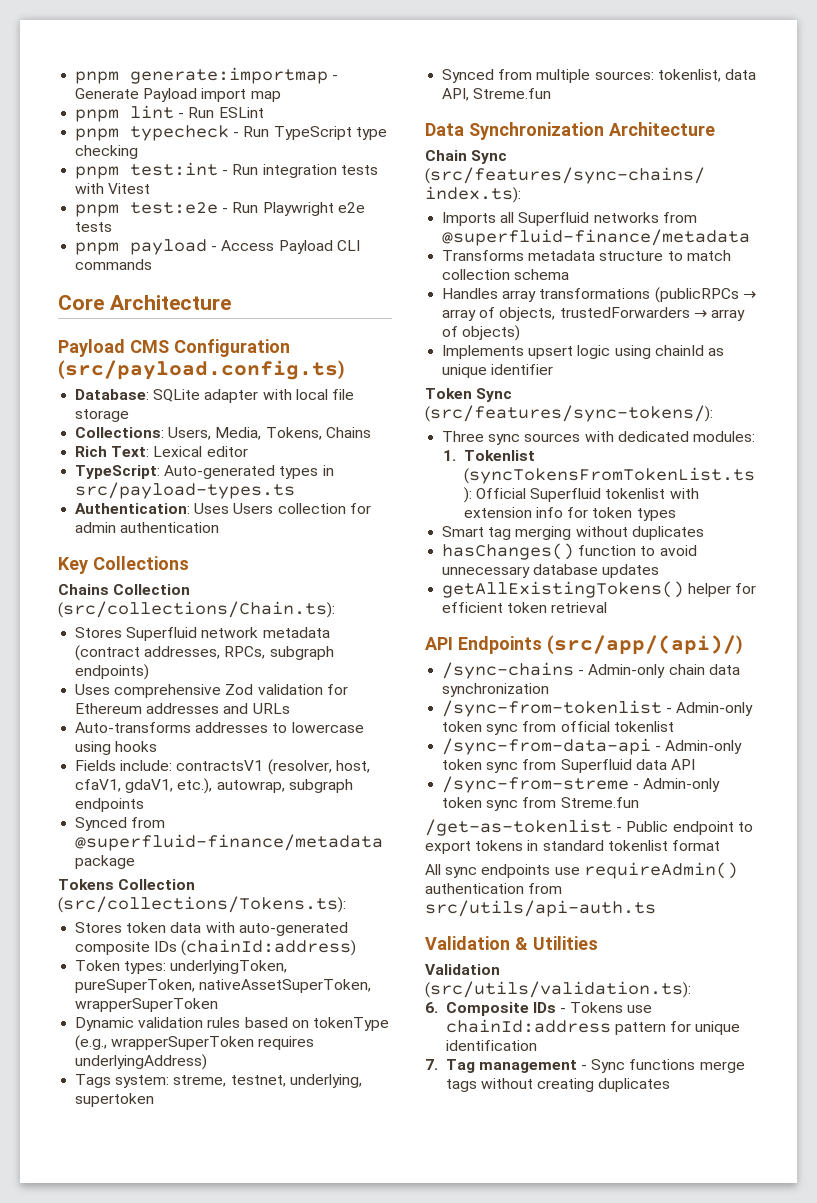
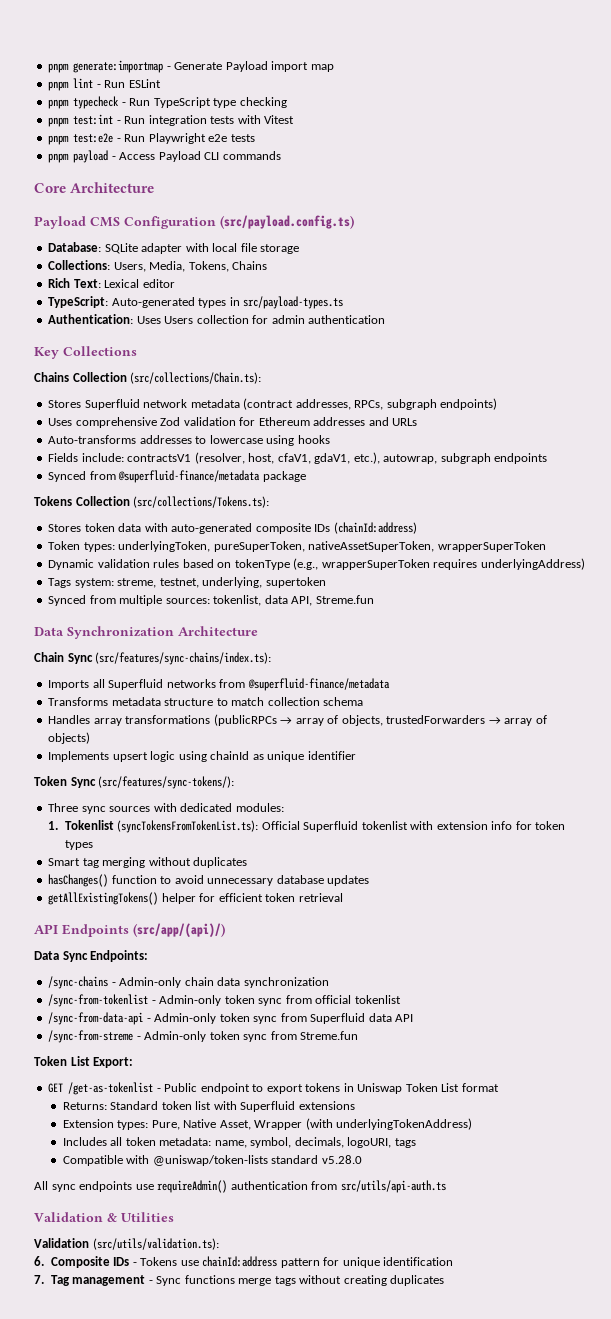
(743, 645) none -> [34,950,149,962] // Data Sync Endpoints:
(639, 802) none -> [34,1056,134,1068] [48,1083,64,1093] Token List Export: // GET
[542,840,720,851] standard tokenlist format -> [357,1083,499,1094] [62,1101,355,1112] [62,1118,473,1130] [62,1137,416,1148] [62,1155,362,1166] Uniswap Token List format // Returns: Standard token list with Superfluid extensions // Extension types: Pure, Native Asset, Wrapper (with underlyingTokenAddress) // Includes all token metadata: name, symbol, decimals, logoURI, tags // Compatible with @uniswap/token-lists standard v5.28.0

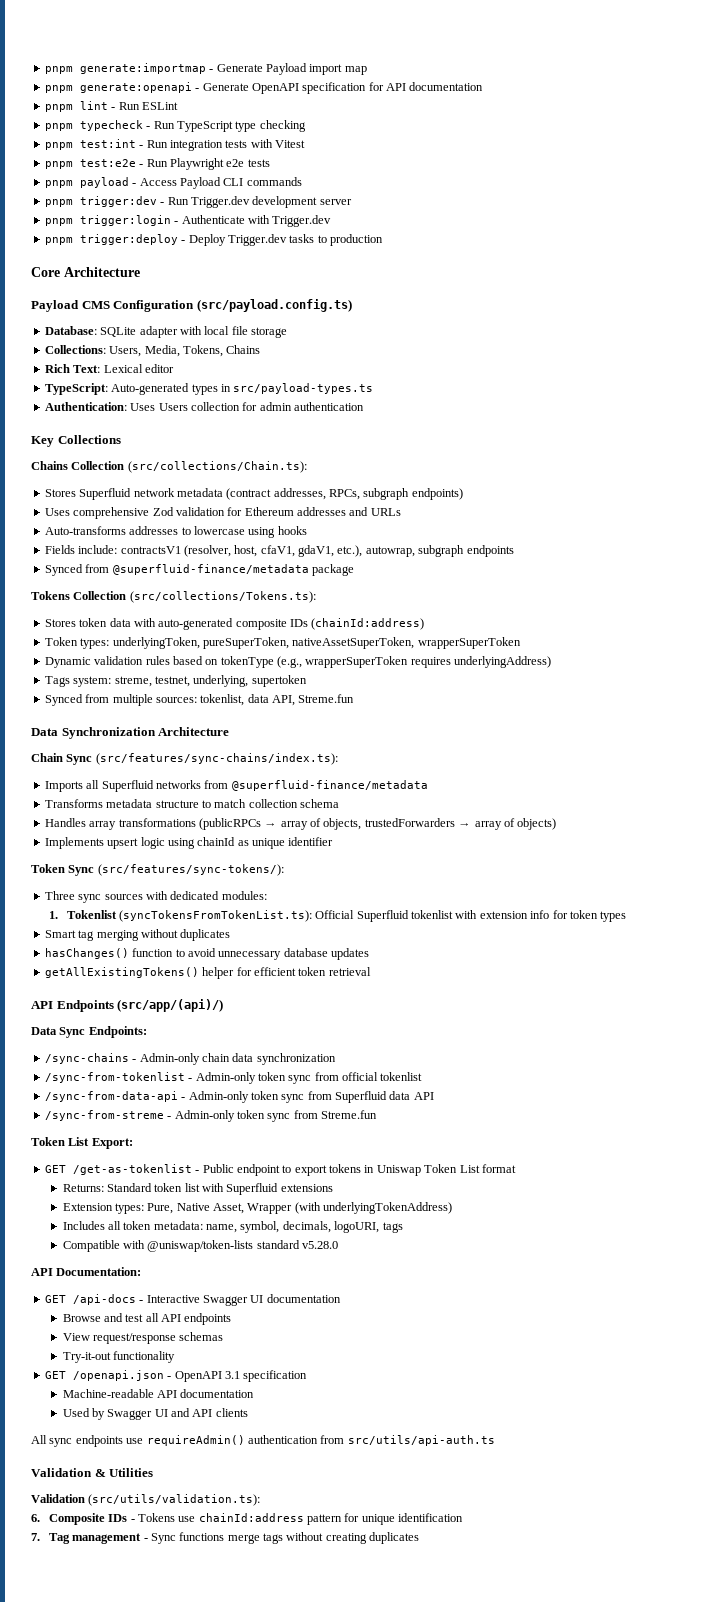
(334, 68) none -> [44,82,484,94] // pnpm generate:openapi - Generate OpenAPI specification for API documentation
(281, 155) none -> [44,196,352,208] [44,215,332,227] [44,234,383,246] // pnpm trigger:dev - Run Trigger.dev development server // pnpm trigger:login - Authenticate with Trigger.dev // pnpm trigger:deploy - Deploy Trigger.dev tasks to production
(362, 1159) none -> [31,1267,142,1276] [44,1294,341,1306] [62,1313,232,1325] [62,1332,224,1344] [62,1351,175,1363] [44,1370,308,1382] [62,1389,255,1398] [62,1408,248,1420] // API Documentation: // GET /api-docs - Interactive Swagger UI documentation // Browse and test all API endpoints // View request/response schemas // Try-it-out functionality // GET /openapi.json - OpenAPI 3.1 specification // Machine-readable API documentation // Used by Swagger UI and API clients

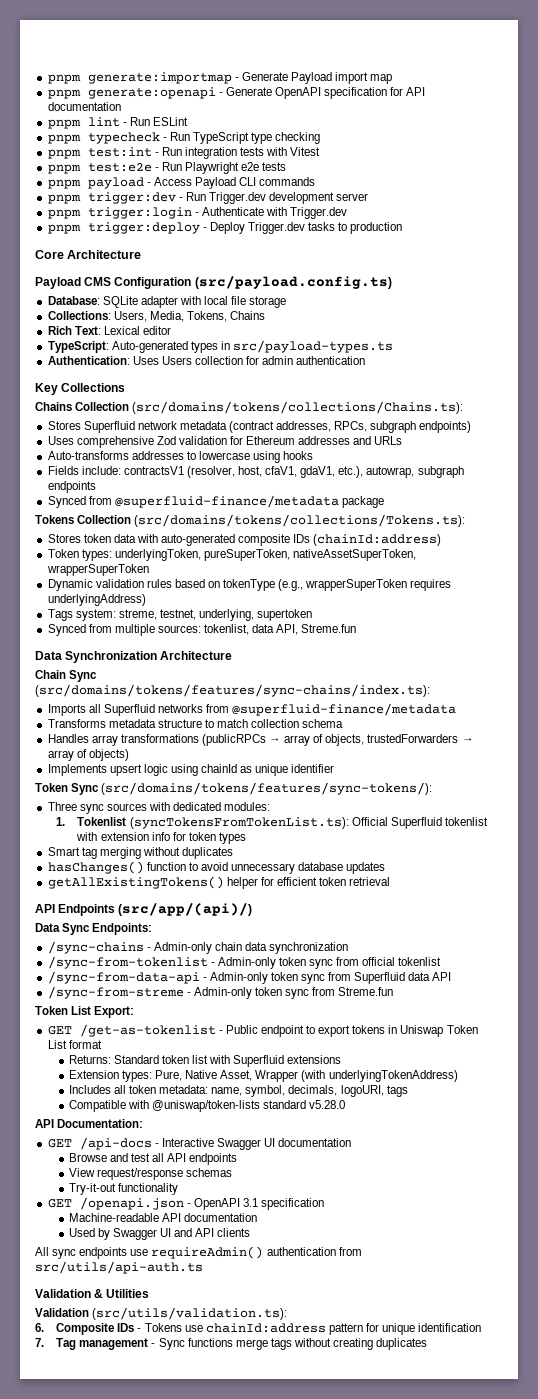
[127,461,307,473] (src/collections/Chain.ts): -> [132,401,464,414] (src/domains/tokens/collections/Chains.ts):
[129,591,316,603] (src/collections/Tokens.ts): -> [134,514,466,527] (src/domains/tokens/collections/Tokens.ts):
[95,753,338,765] (src/features/sync-chains/index.ts): -> [35,684,430,697] (src/domains/tokens/features/sync-chains/index.ts):
[97,864,284,876] (src/features/sync-tokens/): -> [101,782,433,795] (src/domains/tokens/features/sync-tokens/):

